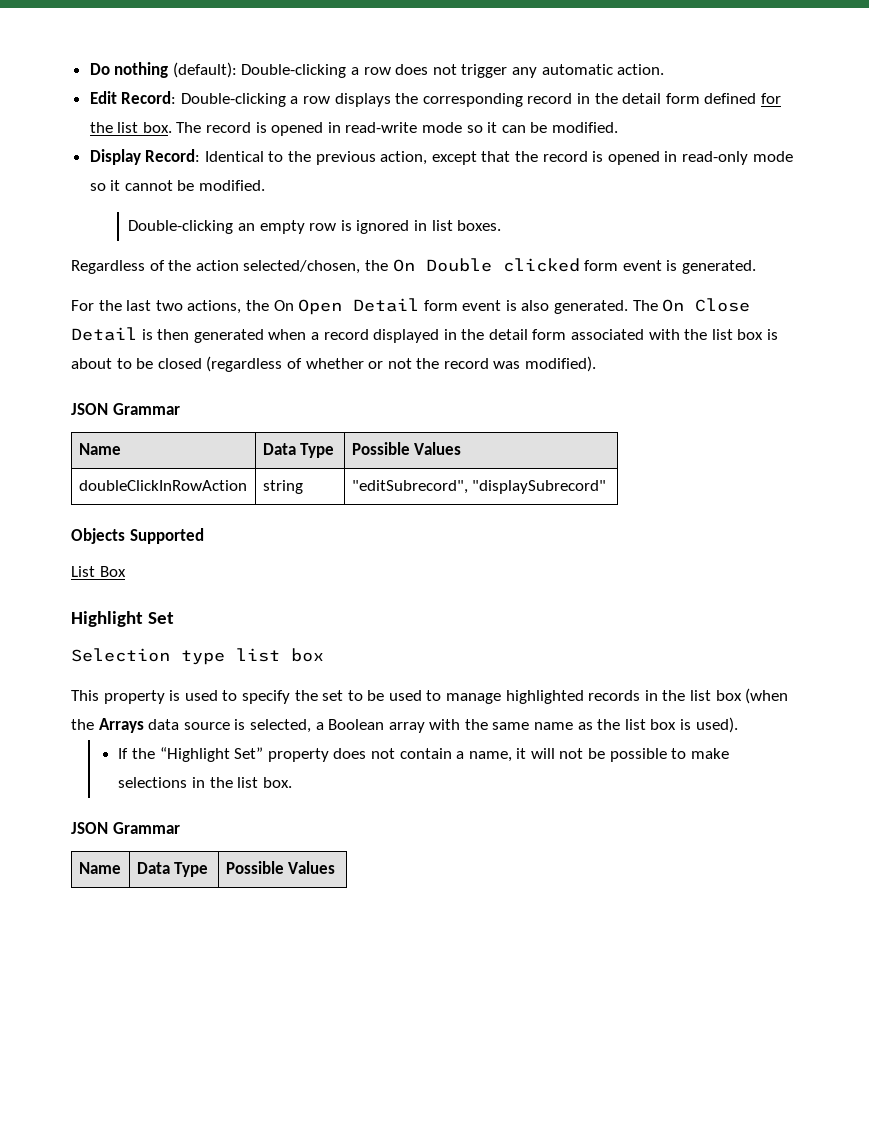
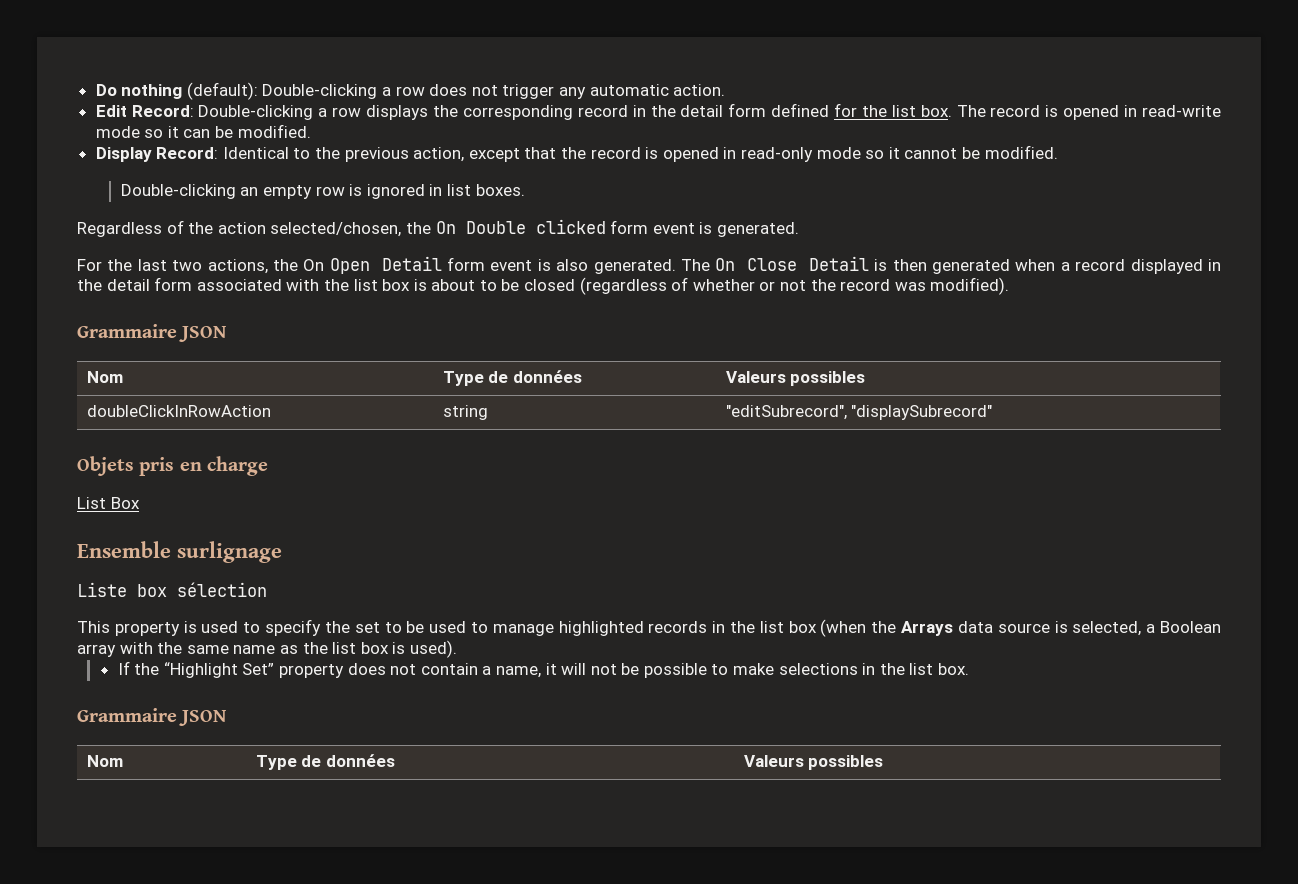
[71,403,180,415] [78,443,121,455] [262,443,335,458] [351,442,462,455] [78,480,247,491] [262,480,303,494] [351,480,607,494] [71,528,204,544] [71,566,126,577] [71,611,174,627] [71,648,324,665] JSON Grammar // Name | Data Type | Possible Values // doubleClickInRowAction | string | "editSubrecord", "displaySubrecord" // Objects Supported // List Box // Highlight Set // Selection type list box -> [77,324,227,342] [86,371,123,383] [442,370,582,386] [725,371,866,386] [86,405,271,417] [442,405,488,420] [725,405,993,420] [77,456,268,476] [77,497,140,509] [77,541,282,563] [77,582,267,597] Grammaire JSON // Nom | Type de données | Valeurs possibles // doubleClickInRowAction | string | "editSubrecord", "displaySubrecord" // Objets pris en charge // List Box // Ensemble surlignage // Liste box sélection
[71,822,180,834] [78,862,121,874] [136,862,209,877] [225,861,336,874] JSON Grammar // Name | Data Type | Possible Values -> [77,708,227,726] [86,755,123,767] [255,754,395,770] [743,755,884,770] Grammaire JSON // Nom | Type de données | Valeurs possibles

